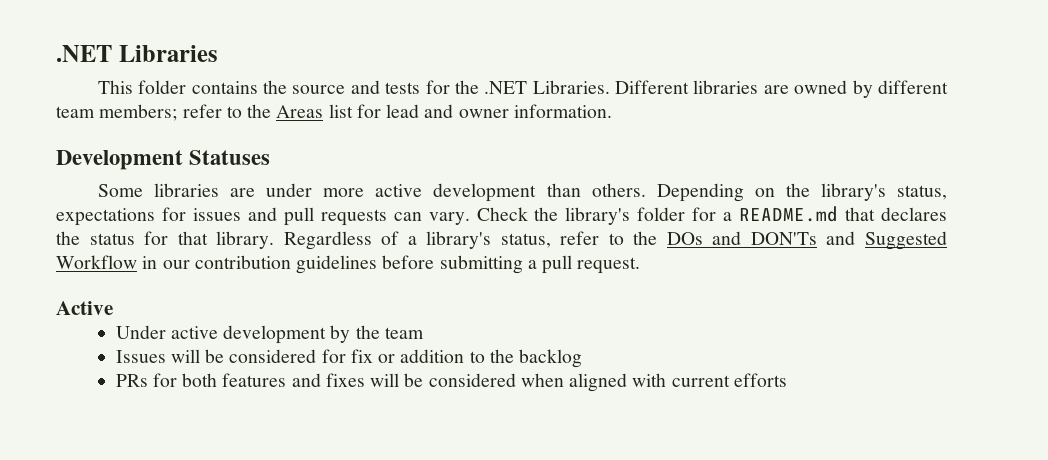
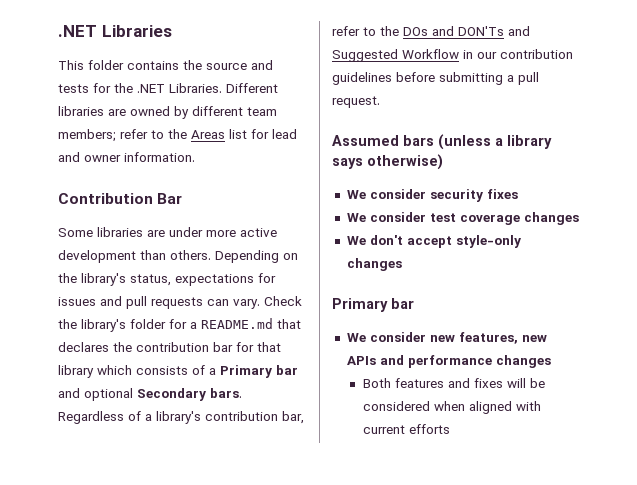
[56,150,271,170] Development Statuses -> [58,193,183,204] Contribution Bar
[89,231,275,249] status for that library. -> [136,342,281,352] [58,365,298,378] [58,388,242,401] contribution bar for that library which consists of a Primary bar and optional Secondary bars.
[500,233,551,248] status, -> [205,411,304,424] contribution bar,
[56,301,113,315] [115,325,424,344] [115,349,583,368] [115,373,218,387] Active // Under active development by the team // Issues will be considered for fix or addition to the backlog // PRs for both -> [332,134,552,150] [332,154,443,170] [346,189,518,202] [346,212,579,225] [346,235,521,248] [346,258,402,271] [332,298,414,312] [346,332,547,344] [346,355,551,368] [362,378,391,388] Assumed bars (unless a library says otherwise) // We consider security fixes // We consider test coverage changes // We don't accept style-only changes // Primary bar // We consider new features, new APIs and performance changes // Both

